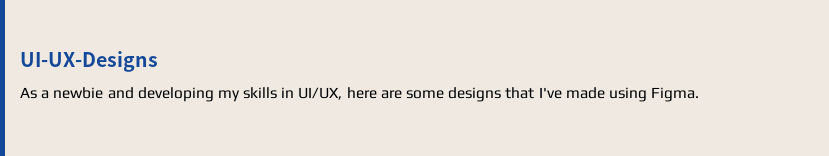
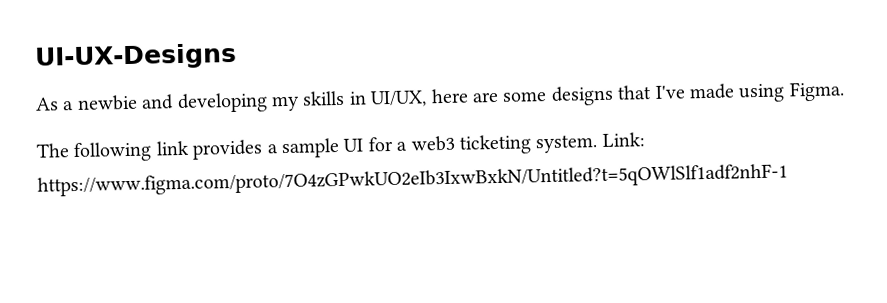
(700, 94) none -> [36,132,645,163] [37,163,788,197] // The following link provides a sample UI for a web3 ticketing system. Link: https://www.figma.com/proto/7O4zGPwkUO2eIb3IxwBxkN/Untitled?t=5qOWlSlf1adf2nhF-1

